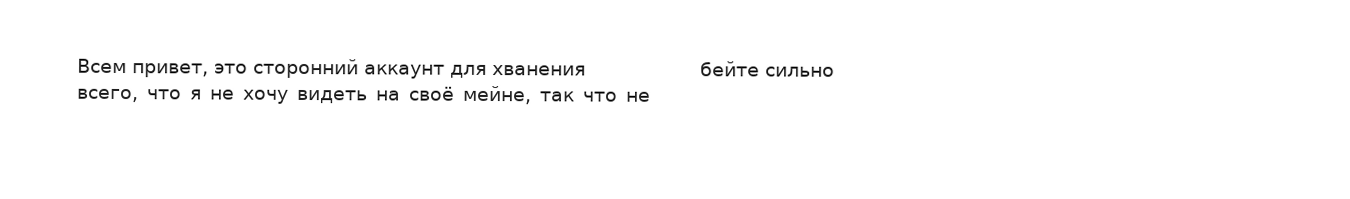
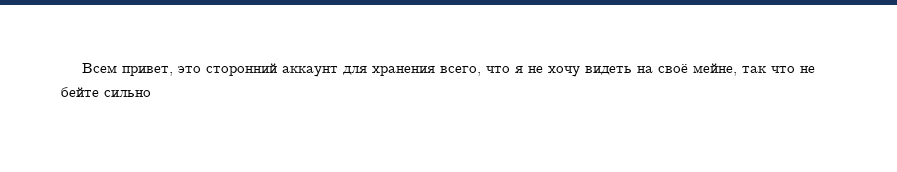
[492,65,586,76] хванения -> [372,66,436,76] хранения

